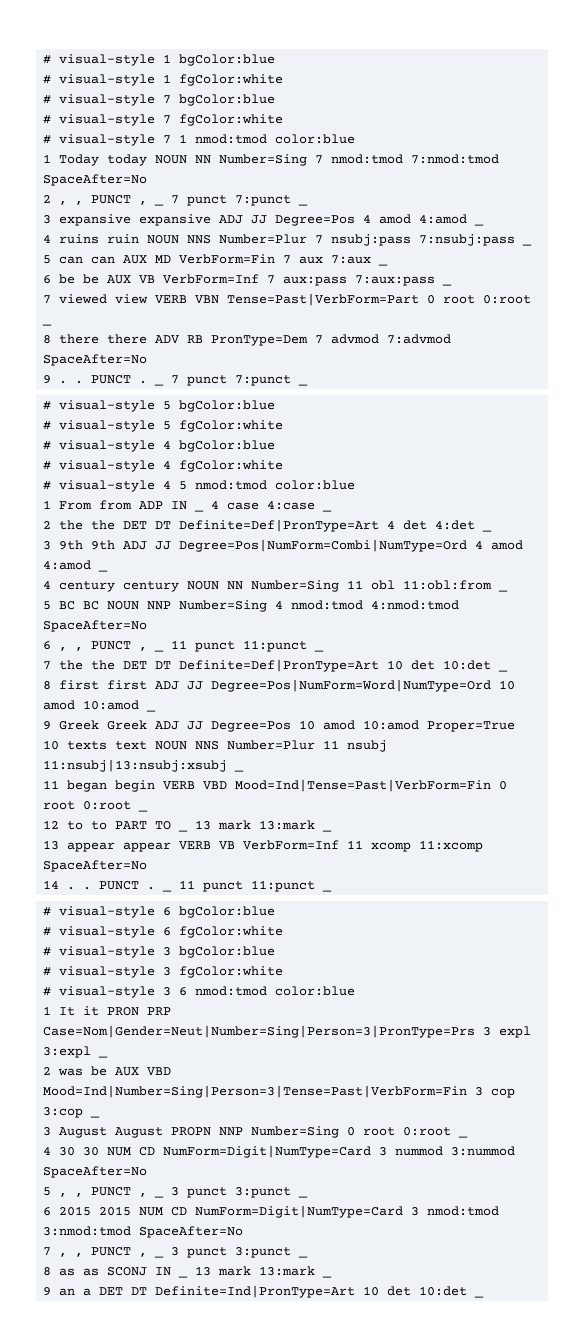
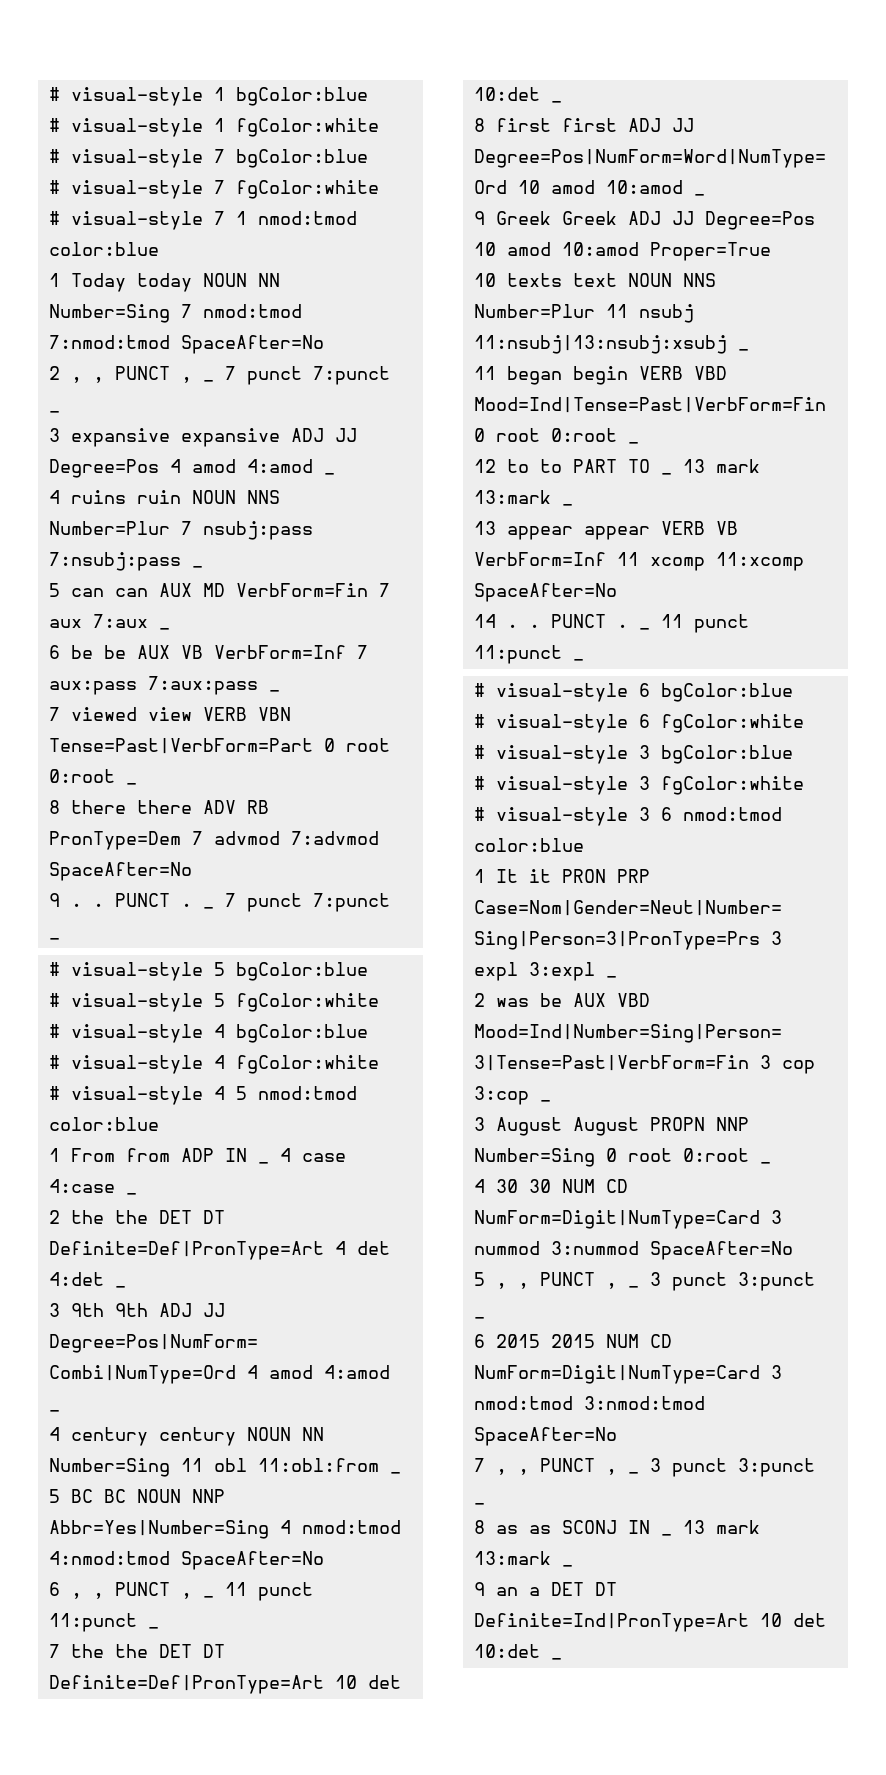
[178,600,267,612] Number=Sing -> [49,1520,270,1539] Abbr=Yes|Number=Sing

